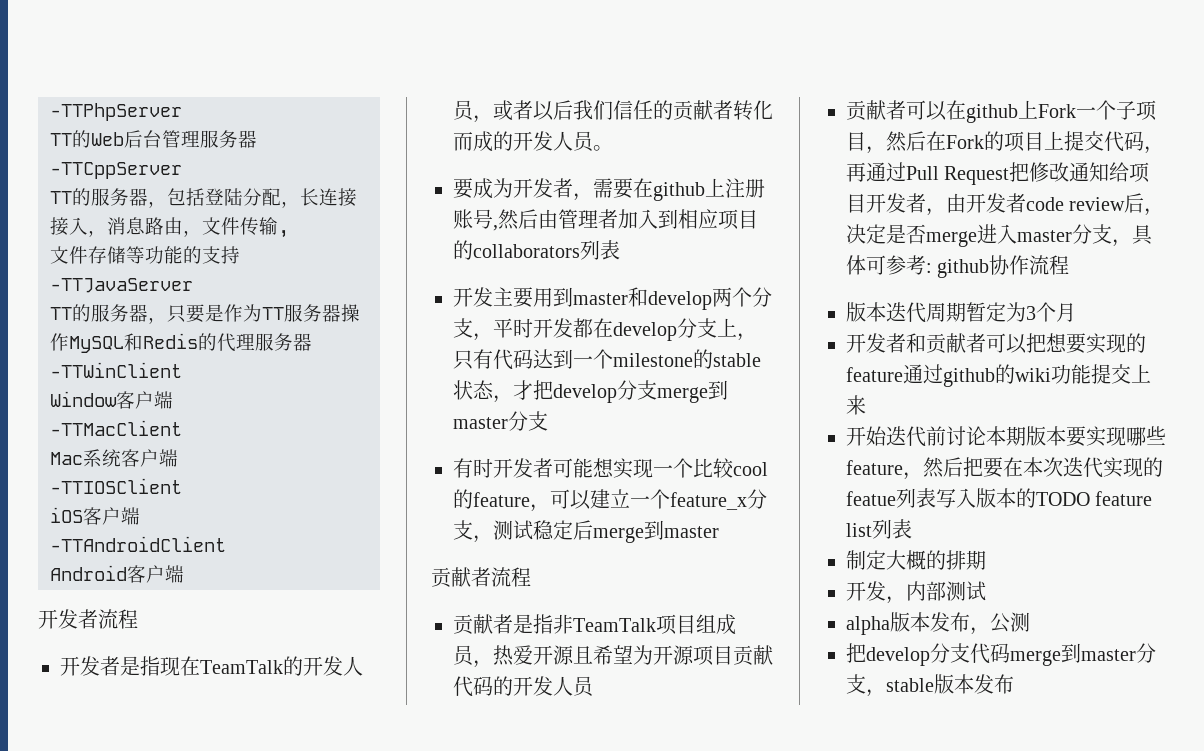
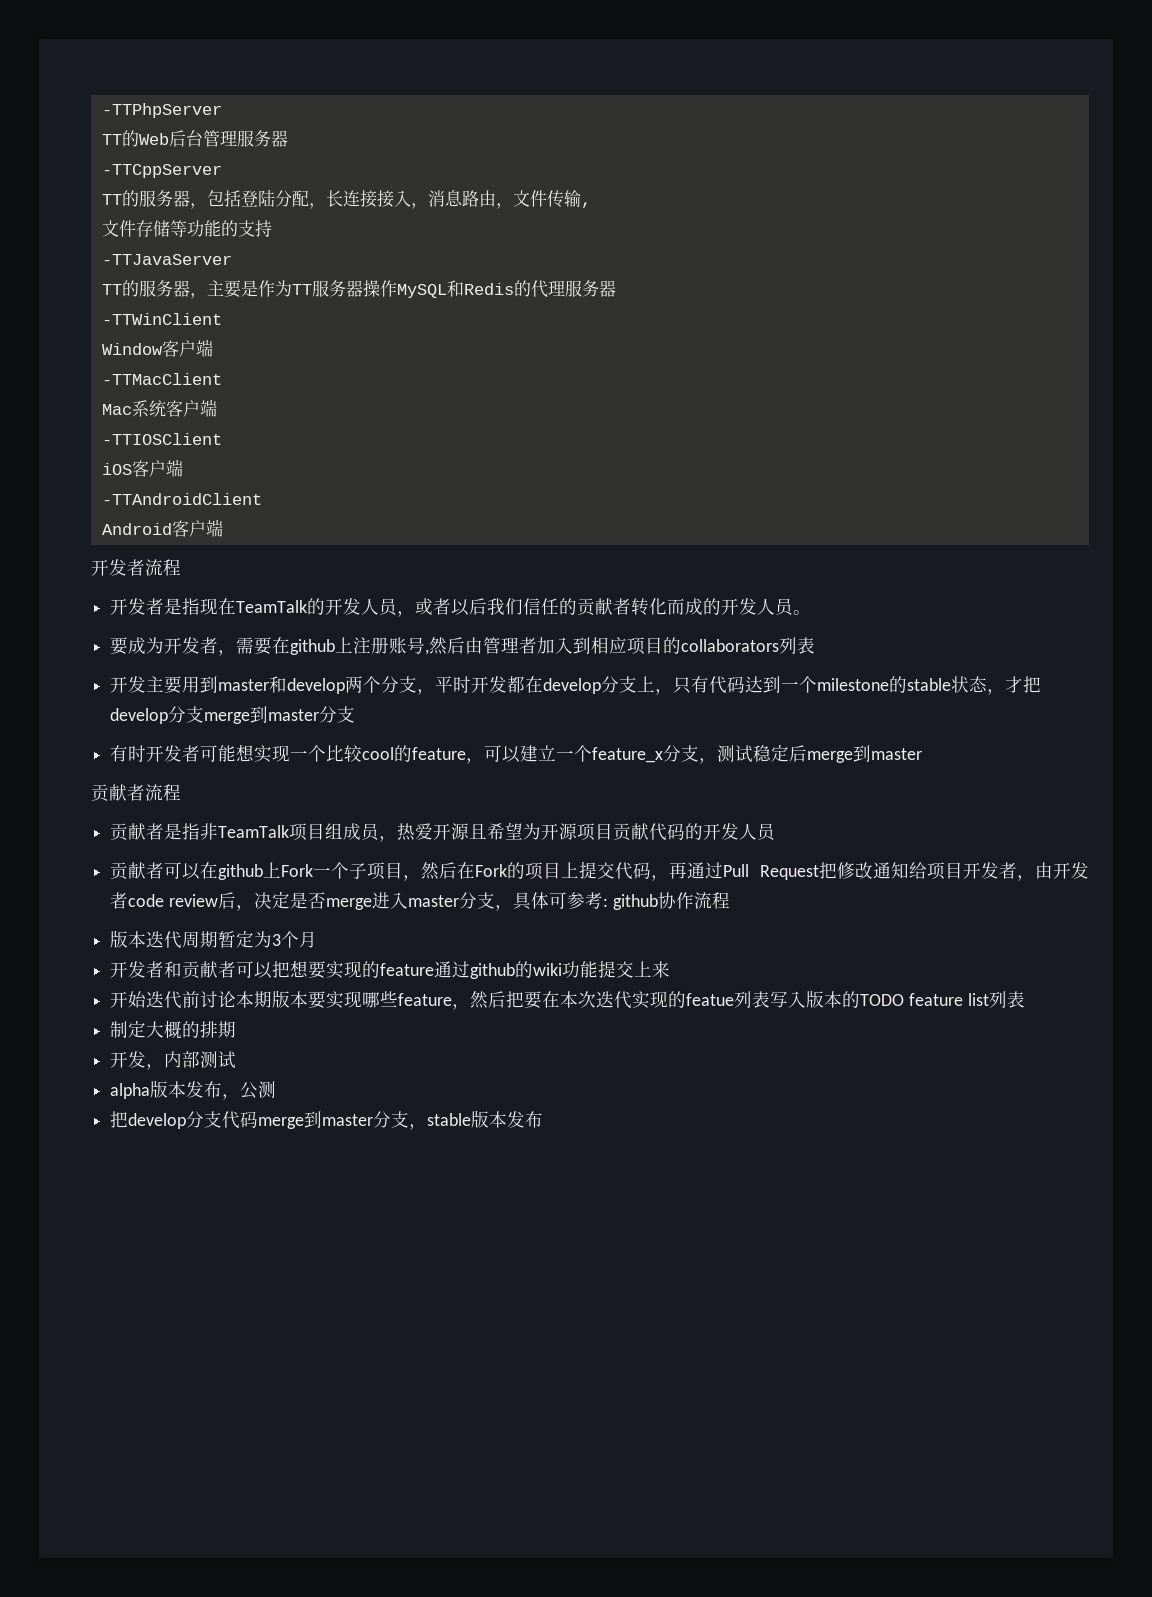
[167,305,186,323] 只 -> [206,280,224,296] 主

